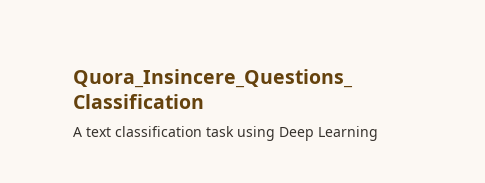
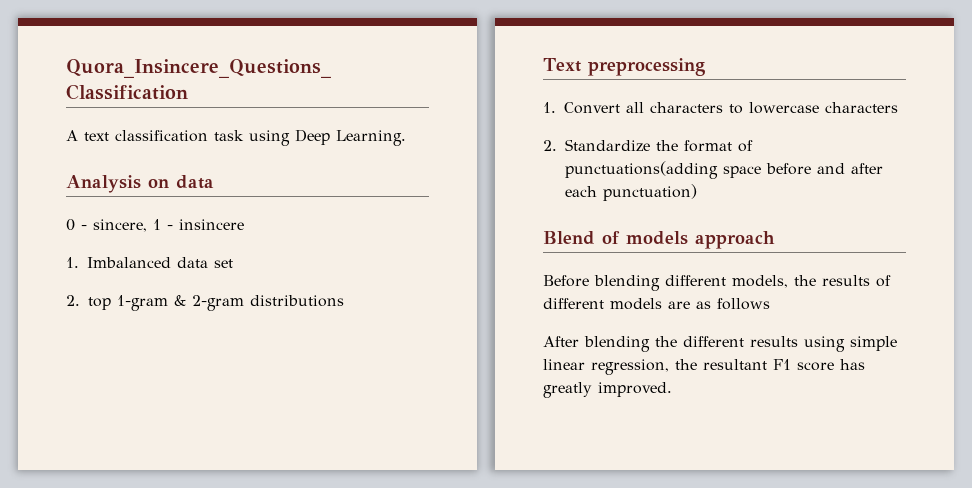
[318,126,378,141] Learning -> [336,130,406,146] [66,175,214,193] [66,219,244,232] [66,257,233,268] [66,295,344,311] [543,58,705,76] [543,102,898,114] [543,139,753,152] [565,161,883,179] [565,184,697,201] [543,231,775,249] [543,275,891,291] [543,298,770,310] [543,336,897,352] [543,359,865,375] [543,382,672,398] Learning. // Analysis on data // 0 - sincere, 1 - insincere // 1. Imbalanced data set // 2. top 1-gram & 2-gram distributions // Text preprocessing // 1. Convert all characters to lowercase characters // 2. Standardize the format of punctuations(adding space before and after each punctuation) // Blend of models approach // Before blending different models, the results of different models are as follows // After blending the different results using simple linear regression, the resultant F1 score has greatly improved.

